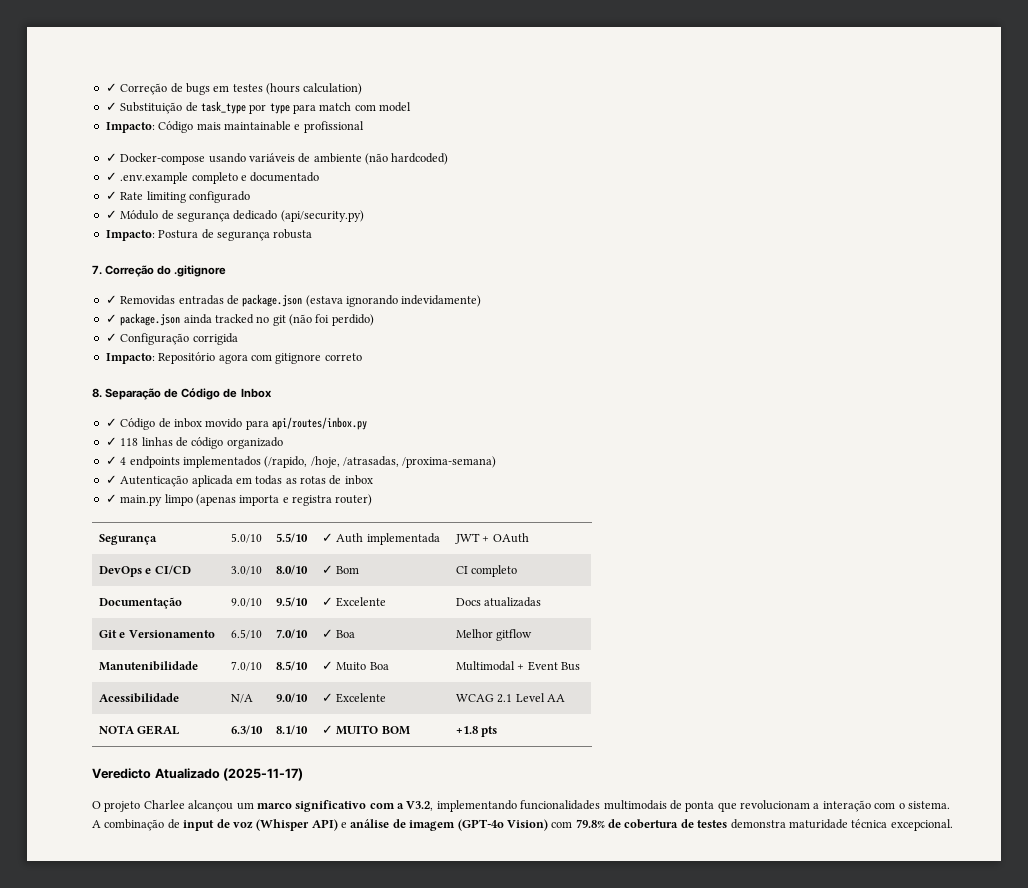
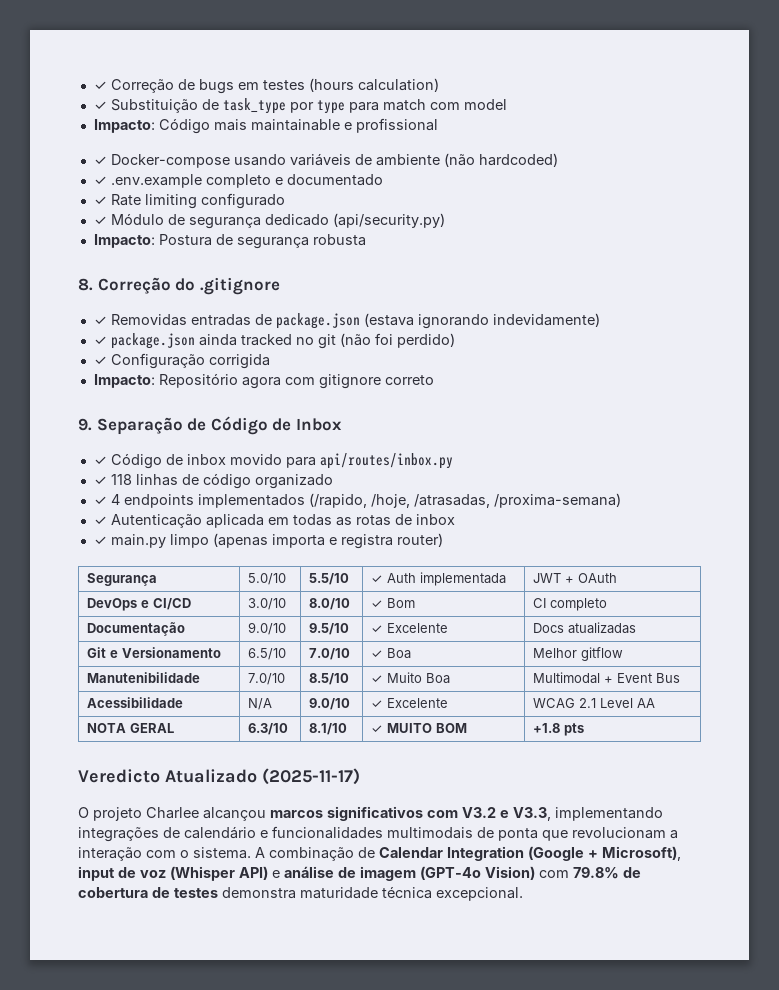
[92,265,102,275] 7. -> [78,278,93,291] 8.
[92,388,102,398] 8. -> [78,418,92,431] 9.
[236,800,517,812] um marco significativo com a V3.2, implementando -> [270,806,663,821] [78,826,268,842] marcos significativos com V3.2 e V3.3, implementando integrações de calendário e
(180, 824) none -> [379,846,681,861] Calendar Integration (Google + Microsoft),

